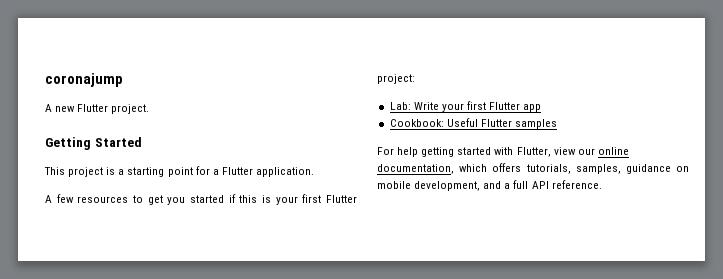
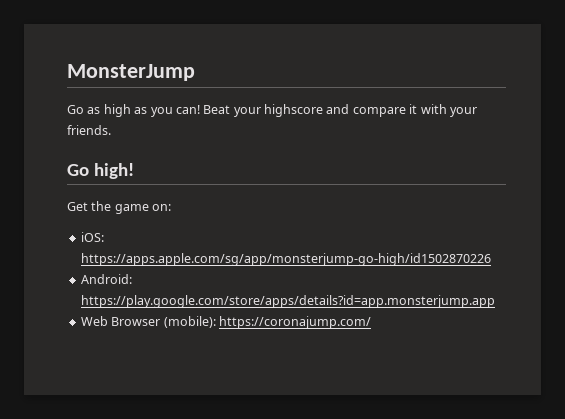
[45,73,123,87] [45,104,150,114] [45,137,142,150] [44,166,314,177] [45,194,357,205] [377,74,415,84] [389,101,542,112] [389,118,557,129] [377,147,629,157] [377,163,689,174] [377,180,602,191] coronajump // A new Flutter project. // Getting Started // This project is a starting point for a Flutter application. // A few resources to get you started if this is your first Flutter project: // Lab: Write your first Flutter app // Cookbook: Useful Flutter samples // For help getting started with Flutter, view our online documentation, which offers tutorials, samples, guidance on mobile development, and a full API reference. -> [67,64,195,81] [67,104,477,117] [67,125,111,135] [67,163,134,179] [67,201,172,214] [80,232,104,242] [80,253,491,266] [80,274,132,284] [80,295,495,308] [80,316,371,329] MonsterJump // Go as high as you can! Beat your highscore and compare it with your friends. // Go high! // Get the game on: // iOS: https://apps.apple.com/sg/app/monsterjump-go-high/id1502870226 // Android: https://play.google.com/store/apps/details?id=app.monsterjump.app // Web Browser (mobile): https://coronajump.com/

